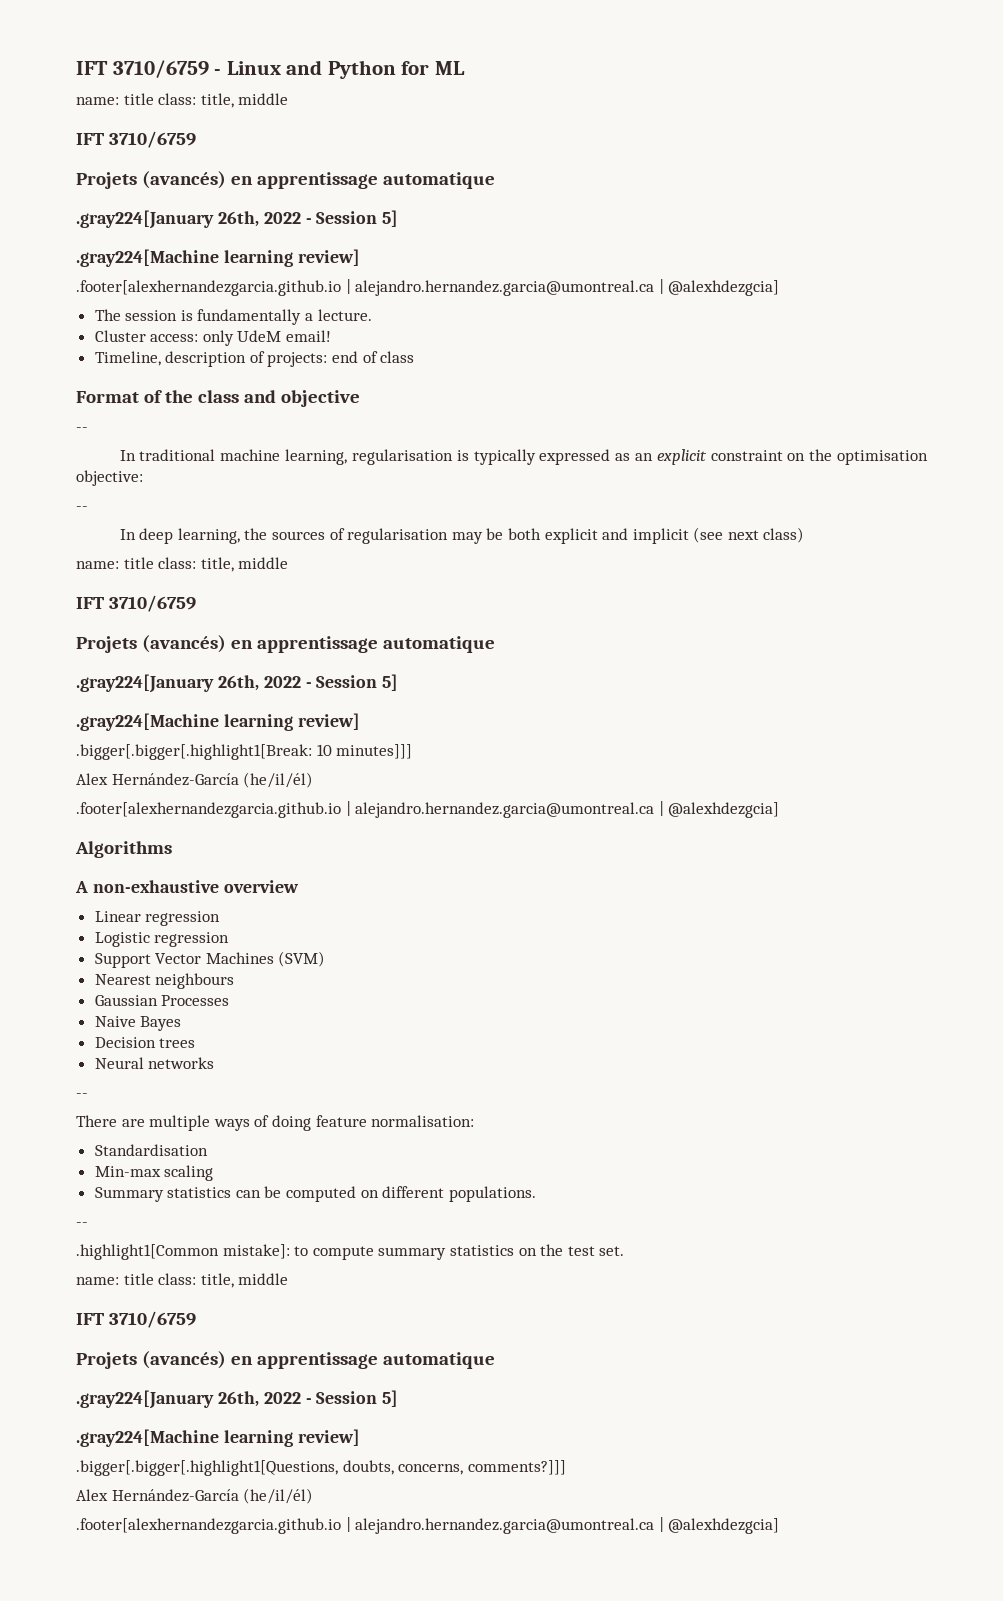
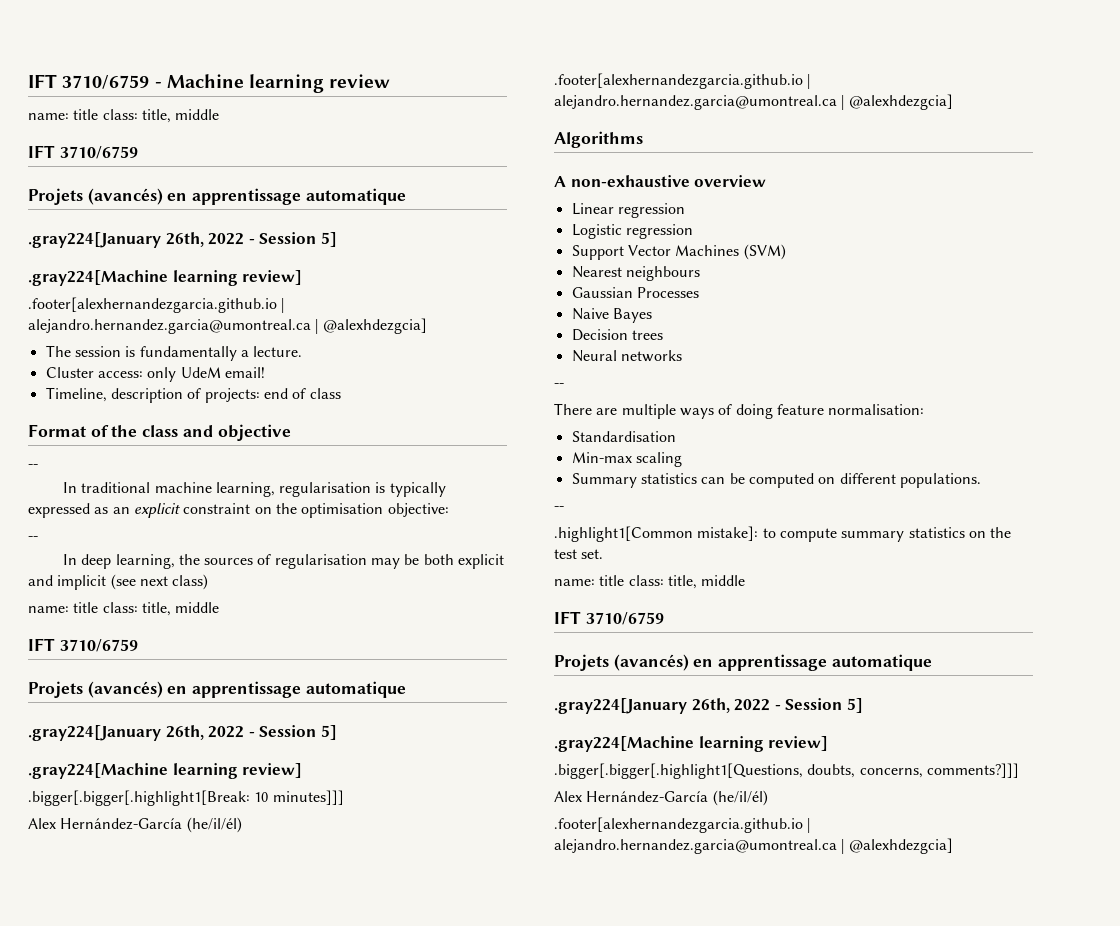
[226,60,465,79] Linux and Python for ML -> [166,74,391,93] Machine learning review

